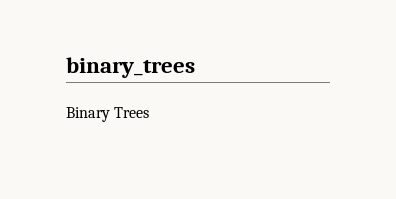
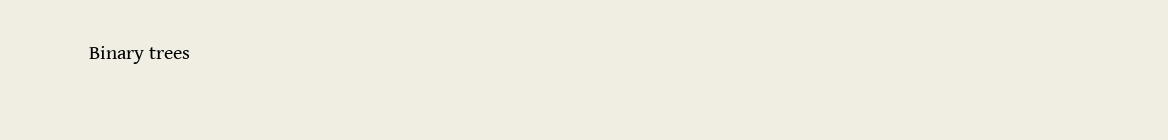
[66,57,195,78] [66,107,150,122] binary_trees // Binary Trees -> [89,46,191,64] Binary trees

